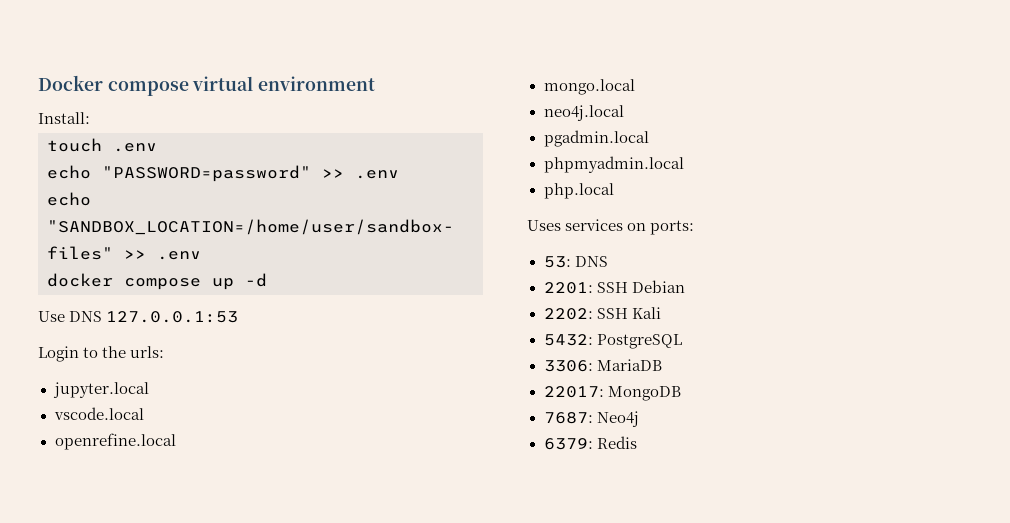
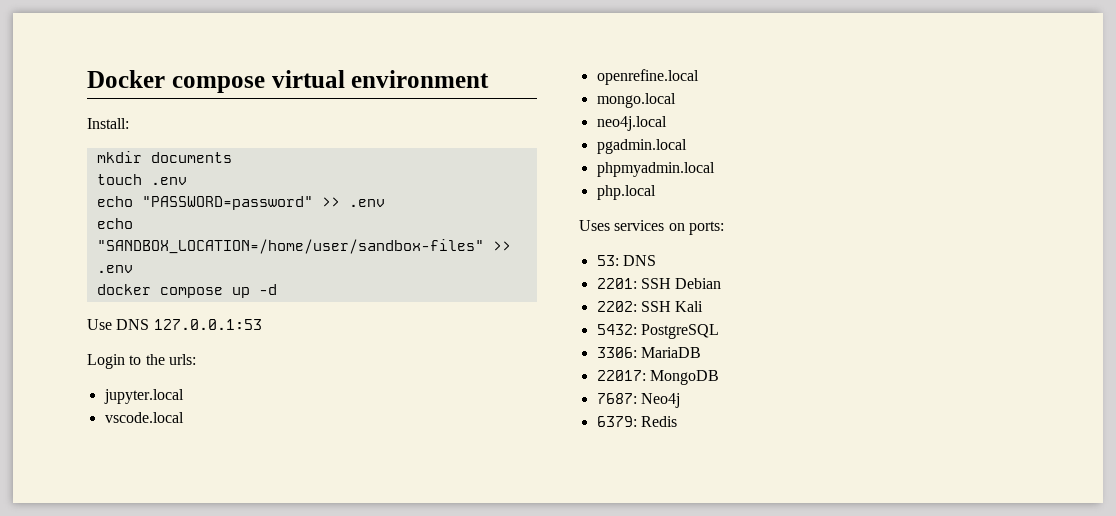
(90, 118) none -> [96,151,232,163] // mkdir documents

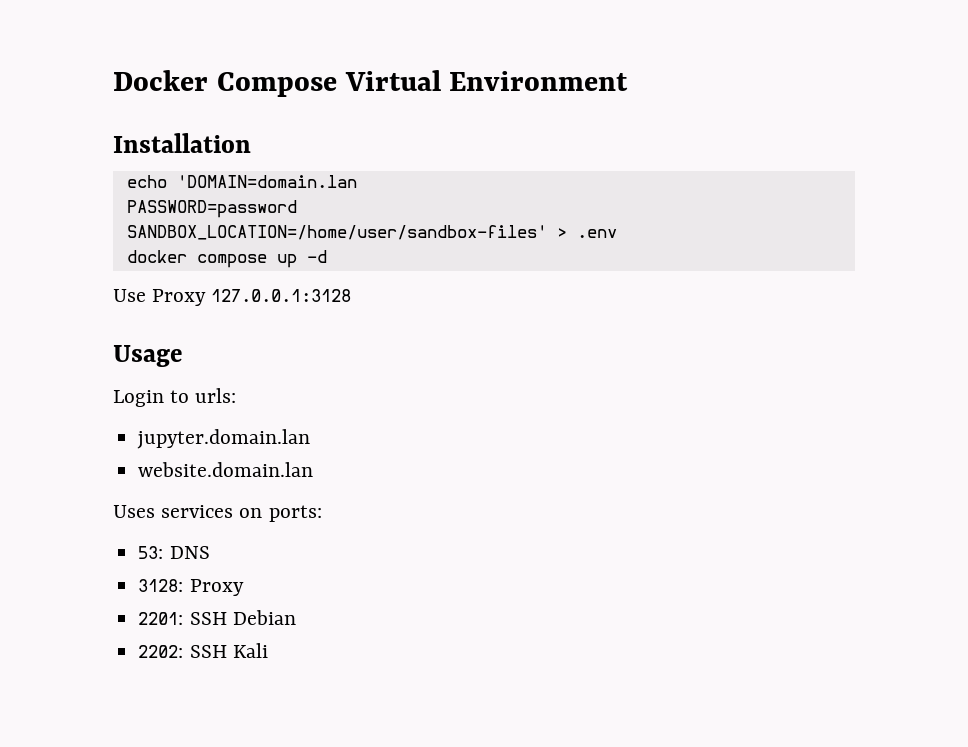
[171,70,490,93] [87,118,129,129] [96,151,232,163] [96,174,187,185] [96,196,385,210] [96,218,133,229] [96,239,511,254] compose virtual environment // Install: // mkdir documents // touch .env // echo "PASSWORD=password" >> .env // echo "SANDBOX_LOCATION=/home/user/sandbox-files" >> -> [216,70,629,97] [113,133,251,153] [126,175,357,188] [126,200,297,218] [126,225,567,240] Compose Virtual Environment // Installation // echo 'DOMAIN=domain.lan // PASSWORD=password // SANDBOX_LOCATION=/home/user/sandbox-files' >
[116,319,262,330] DNS 127.0.0.1:53 -> [152,289,352,306] [113,345,183,367] Proxy 127.0.0.1:3128 // Usage
[145,354,165,365] the -> (190, 396) none
[103,389,184,404] [104,412,184,423] [596,69,699,85] [596,93,676,108] [596,116,667,131] [596,139,687,154] [596,162,715,177] [596,185,656,200] jupyter.local // vscode.local // openrefine.local // mongo.local // neo4j.local // pgadmin.local // phpmyadmin.local // php.local -> [137,429,311,449] [138,462,314,477] jupyter.domain.lan // website.domain.lan
(656, 260) none -> [138,579,244,596] // 3128: Proxy
[596,324,719,339] [596,347,701,358] [596,370,719,385] [596,393,680,408] [596,416,677,427] // 5432: PostgreSQL // 3306: MariaDB // 22017: MongoDB // 7687: Neo4j // 6379: Redis -> (268, 650) none

